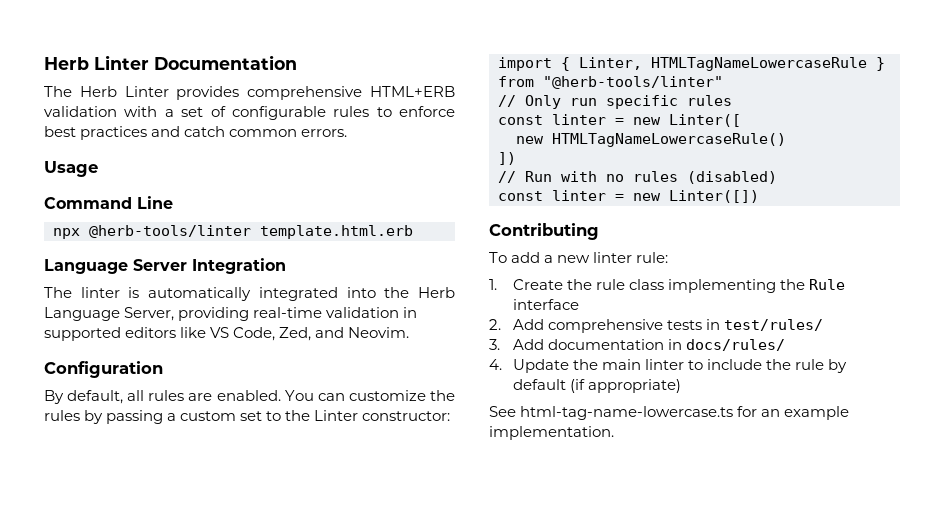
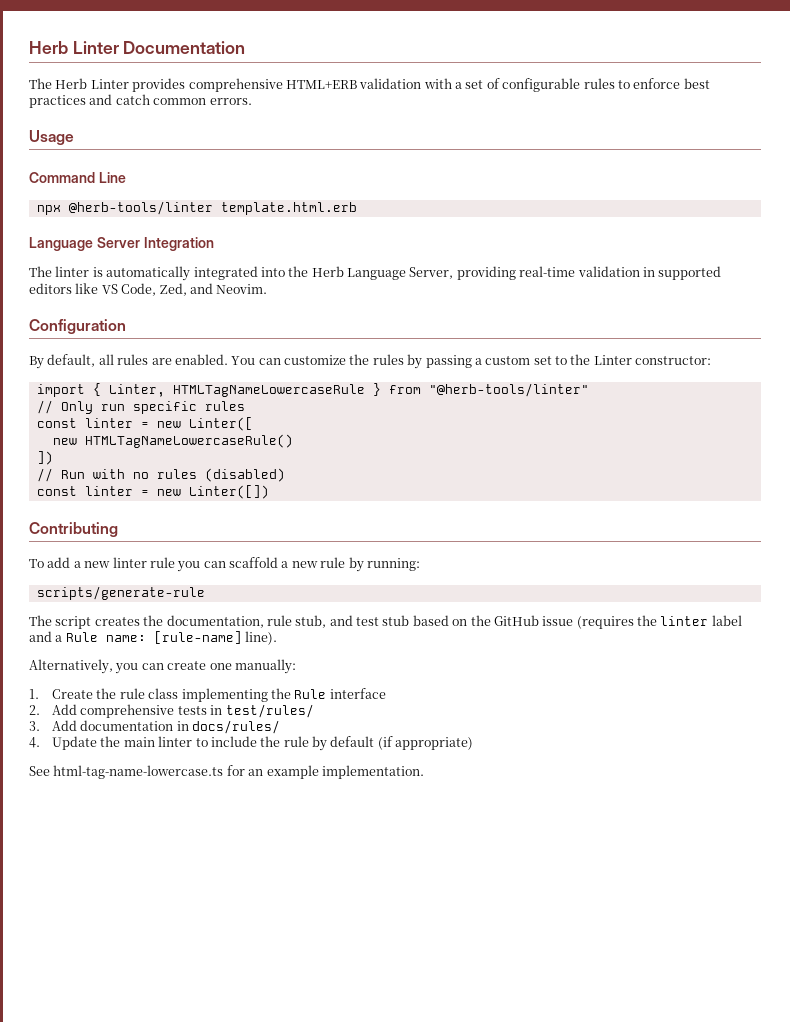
[636,252,669,263] rule: -> [149,557,420,572] [36,586,205,600] [29,615,742,629] [29,631,278,645] [29,659,296,674] rule you can scaffold a new rule by running: // scripts/generate-rule // The script creates the documentation, rule stub, and test stub based on the GitHub issue (requires the linter label and a Rule name: [rule-name] line). // Alternatively, you can create one manually:

